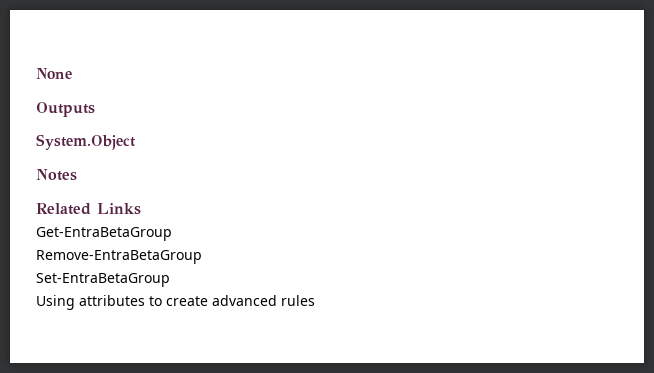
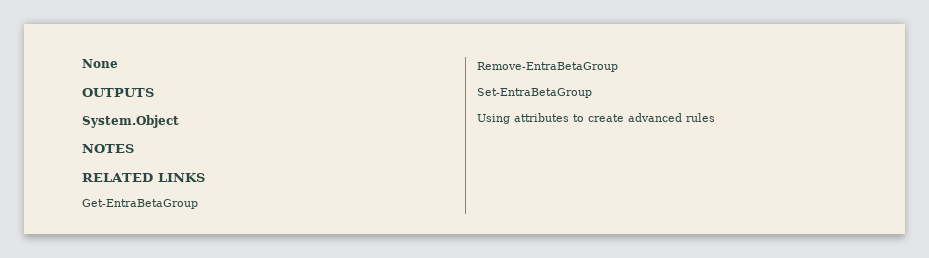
[36,102,95,117] Outputs -> [82,88,154,97] OUTPUTS
[36,169,77,181] [36,203,141,215] Notes // Related Links -> [82,144,134,153] [82,173,205,182] NOTES // RELATED LINKS

